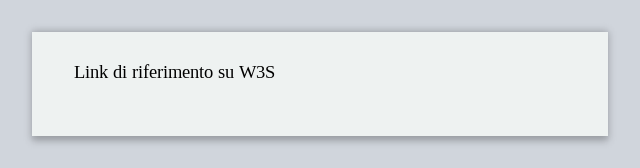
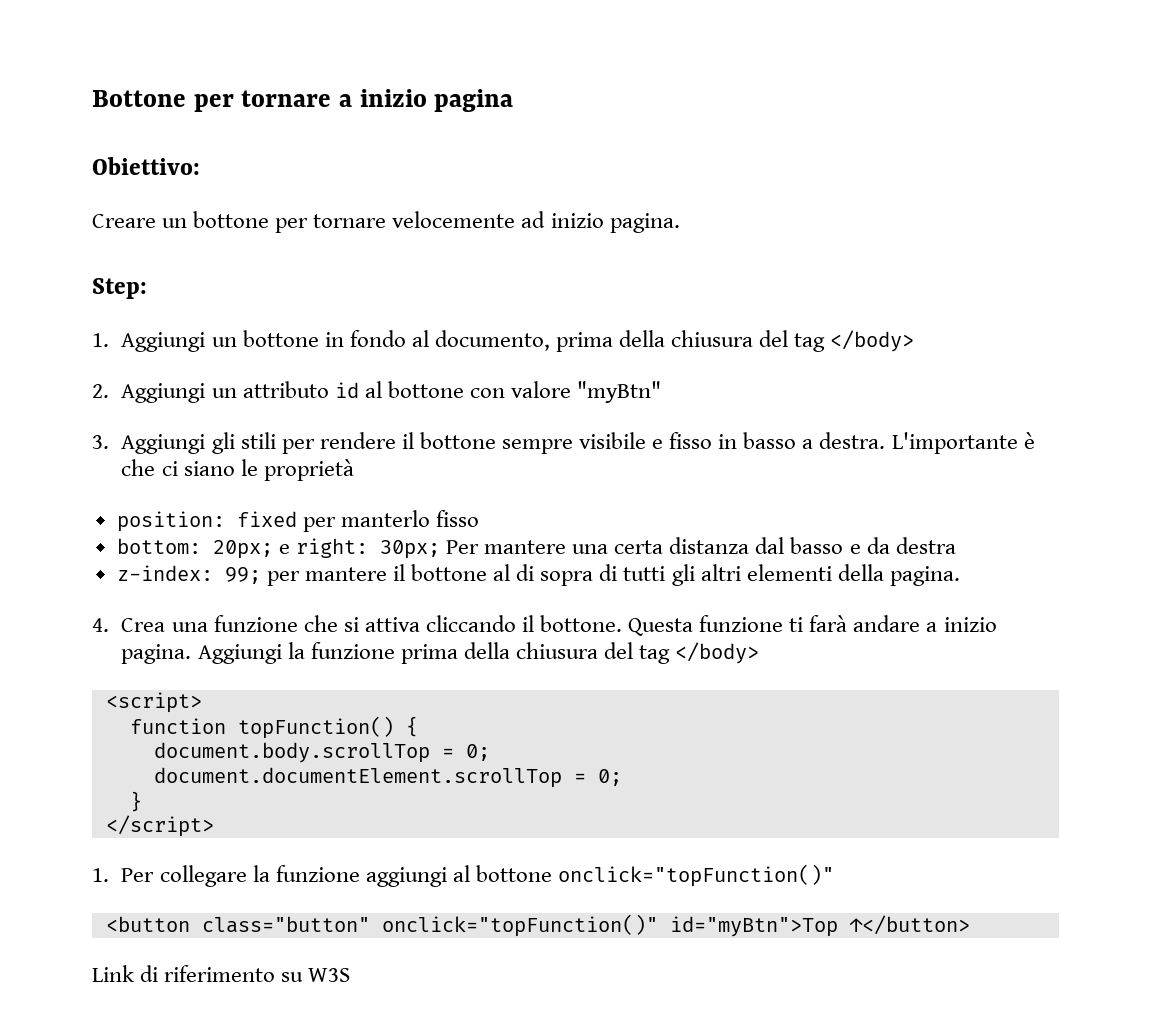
(74, 71) none -> [92,89,514,112] [92,157,200,175] [92,211,680,233] [92,278,147,299] [92,330,915,352] [92,381,662,403] [92,432,1035,454] [121,459,354,481] [116,510,479,532] [116,537,956,559] [116,564,960,586] [92,615,997,636] [121,642,760,664] [105,692,202,713] [129,716,418,739] [153,742,490,763] [153,767,622,788] [129,791,142,812] [105,815,214,837] [92,864,834,887] [105,914,970,937] Bottone per tornare a inizio pagina // Obiettivo: // Creare un bottone per tornare velocemente ad inizio pagina. // Step: // 1. Aggiungi un bottone in fondo al documento, prima della chiusura del tag </body> // 2. Aggiungi un attributo id al bottone con valore "myBtn" // 3. Aggiungi gli stili per rendere il bottone sempre visibile e fisso in basso a destra. L'importante è che ci siano le proprietà // position: fixed per manterlo fisso // bottom: 20px; e right: 30px; Per mantere una certa distanza dal basso e da destra // z-index: 99; per mantere il bottone al di sopra di tutti gli altri elementi della pagina. // 4. Crea una funzione che si attiva cliccando il bottone. Questa funzione ti farà andare a inizio pagina. Aggiungi la funzione prima della chiusura del tag </body> // <script> // function topFunction() { // document.body.scrollTop = 0; // document.documentElement.scrollTop = 0; // } // </script> // 1. Per collegare la funzione aggiungi al bottone onclick="topFunction()" // <button class="button" onclick="topFunction()" id="myBtn">Top ↑</button> //

